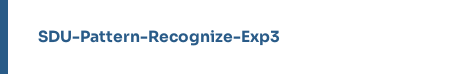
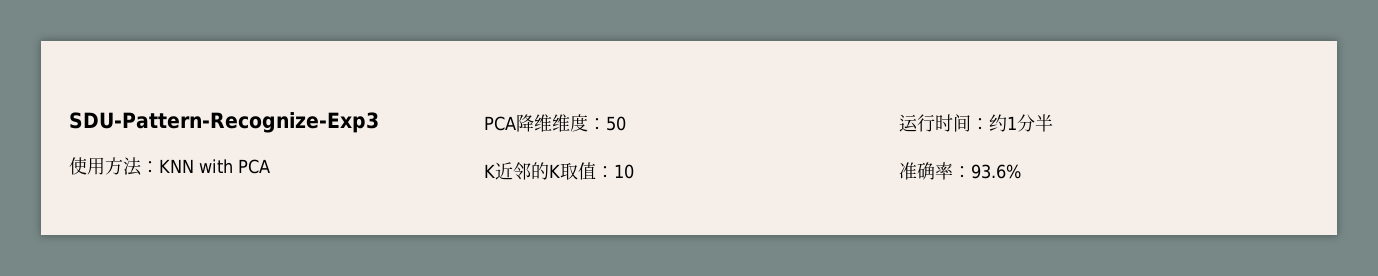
(280, 38) none -> [69,157,270,176] [484,114,626,132] [484,162,634,180] [899,114,1053,132] [899,162,1021,180] // 使用方法：KNN with PCA // PCA降维维度：50 // K近邻的K取值：10 // 运行时间：约1分半 // 准确率：93.6%

